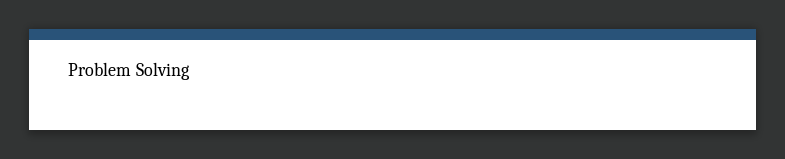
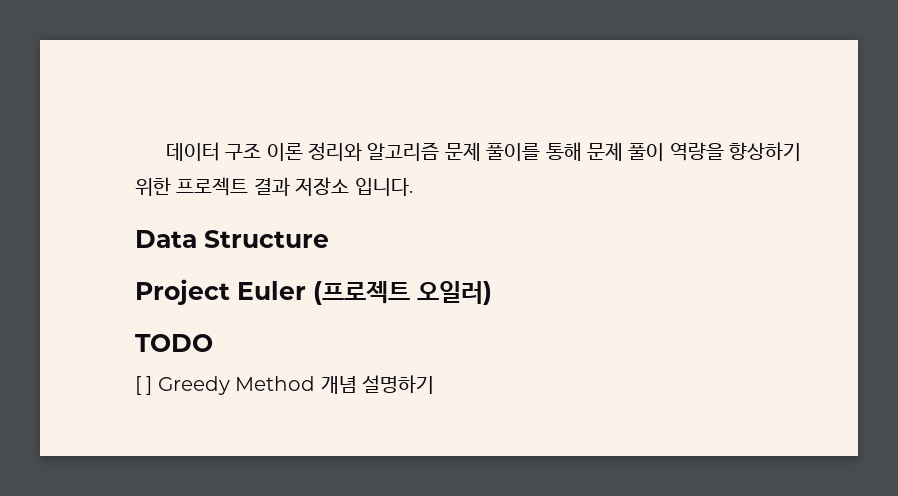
[68,62,190,80] Problem Solving -> [165,142,802,161] [135,177,413,196] [135,230,329,248] [135,279,492,305] [135,334,213,352] [135,375,434,395] 데이터 구조 이론 정리와 알고리즘 문제 풀이를 통해 문제 풀이 역량을 향상하기 위한 프로젝트 결과 저장소 입니다. // Data Structure // Project Euler (프로젝트 오일러) // TODO // [ ] Greedy Method 개념 설명하기

